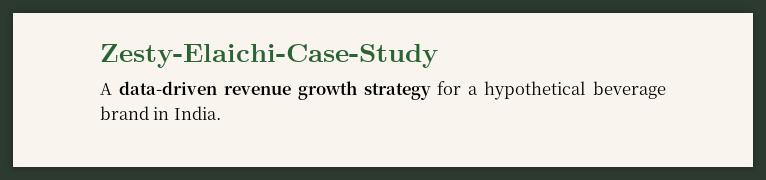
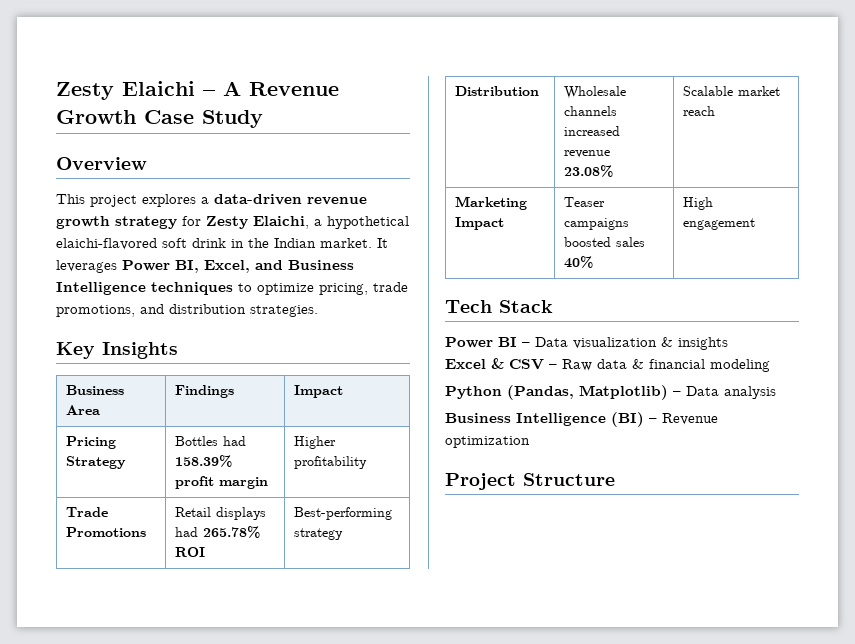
[100,44,438,68] [100,83,112,95] Zesty-Elaichi-Case-Study // A -> [56,81,339,100] [56,110,263,128] [56,157,147,170] [56,194,209,207] Zesty Elaichi – A Revenue Growth Case Study // Overview // This project explores a
[468,81,666,100] [100,106,221,120] a hypothetical beverage brand in India. -> [206,216,409,229] [56,238,388,250] [56,260,354,273] [56,282,408,295] [56,304,318,317] [56,342,178,359] [66,385,125,395] [66,405,101,415] [175,385,235,398] [294,385,344,398] [66,436,117,449] [66,456,127,469] [175,436,247,446] [175,455,233,467] [175,476,269,489] [294,436,337,449] [294,456,368,469] [66,507,109,517] [66,527,147,537] [175,507,267,520] [175,526,261,538] [175,547,206,557] [294,507,393,520] [294,528,344,540] [455,86,540,96] [564,86,627,99] [564,106,618,116] [564,126,621,136] [564,150,611,158] [564,165,614,177] [683,86,781,96] [683,106,716,116] [455,196,528,210] [455,217,505,230] [564,197,606,207] [564,218,630,230] [564,237,646,247] [564,256,594,268] [683,197,714,210] [683,218,756,230] [445,300,553,313] [445,337,728,350] [445,358,770,372] [445,385,776,400] [445,412,718,427] [445,436,530,448] [445,473,615,490] Zesty Elaichi, a hypothetical elaichi-flavored soft drink in the Indian market. It leverages Power BI, Excel, and Business Intelligence techniques to optimize pricing, trade promotions, and distribution strategies. // Key Insights // Business Area | Findings | Impact // Pricing Strategy | Bottles had 158.39% profit margin | Higher profitability // Trade Promotions | Retail displays had 265.78% ROI | Best-performing strategy // Distribution | Wholesale channels increased revenue 23.08% | Scalable market reach // Marketing Impact | Teaser campaigns boosted sales 40% | High engagement // Tech Stack // Power BI – Data visualization & insights // Excel & CSV – Raw data & financial modeling // Python (Pandas, Matplotlib) – Data analysis // Business Intelligence (BI) – Revenue optimization // Project Structure

